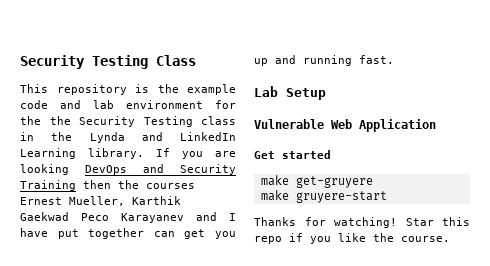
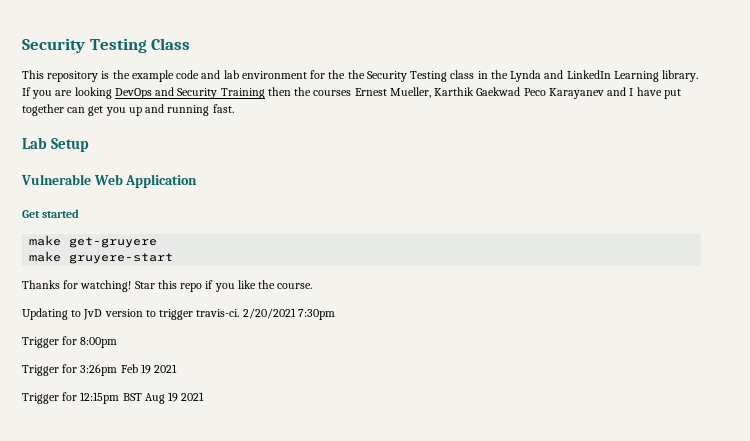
(450, 239) none -> [22,308,335,320] [22,336,118,348] [22,364,178,376] [22,392,205,404] // Updating to JvD version to trigger travis-ci. 2/20/2021 7:30pm // Trigger for 8:00pm // Trigger for 3:26pm Feb 19 2021 // Trigger for 12:15pm BST Aug 19 2021

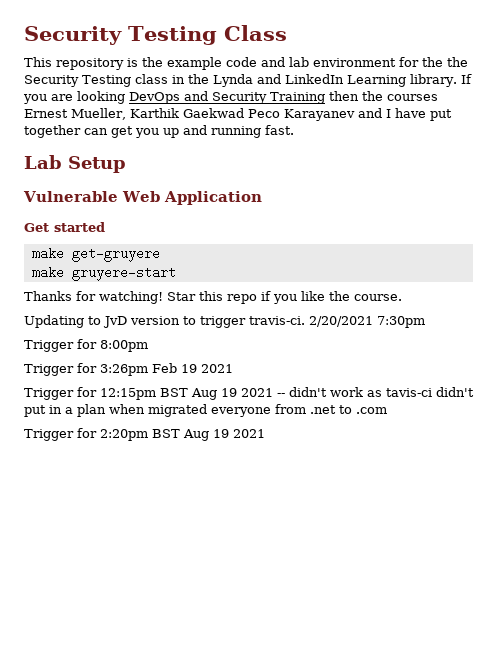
(205, 396) none -> [277,387,474,397] [24,404,387,417] [24,428,265,441] -- didn't work as tavis-ci didn't put in a plan when migrated everyone from .net to .com // Trigger for 2:20pm BST Aug 19 2021

